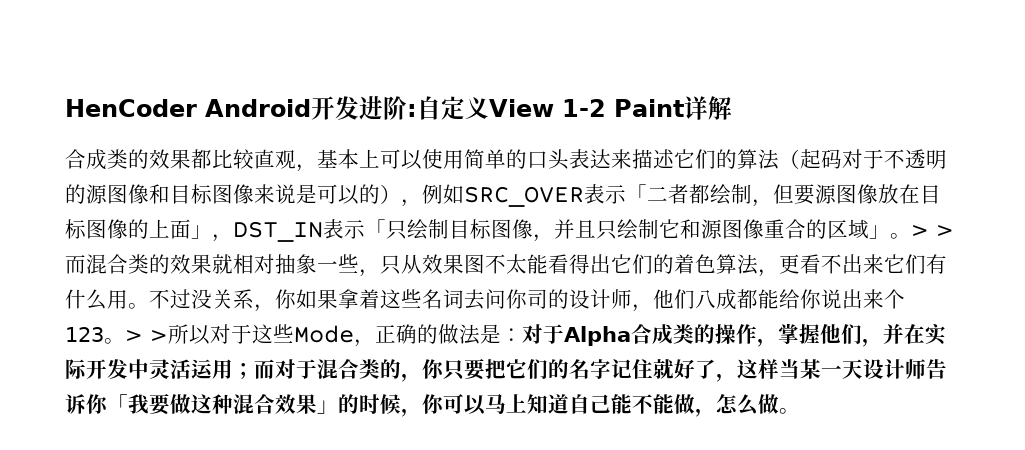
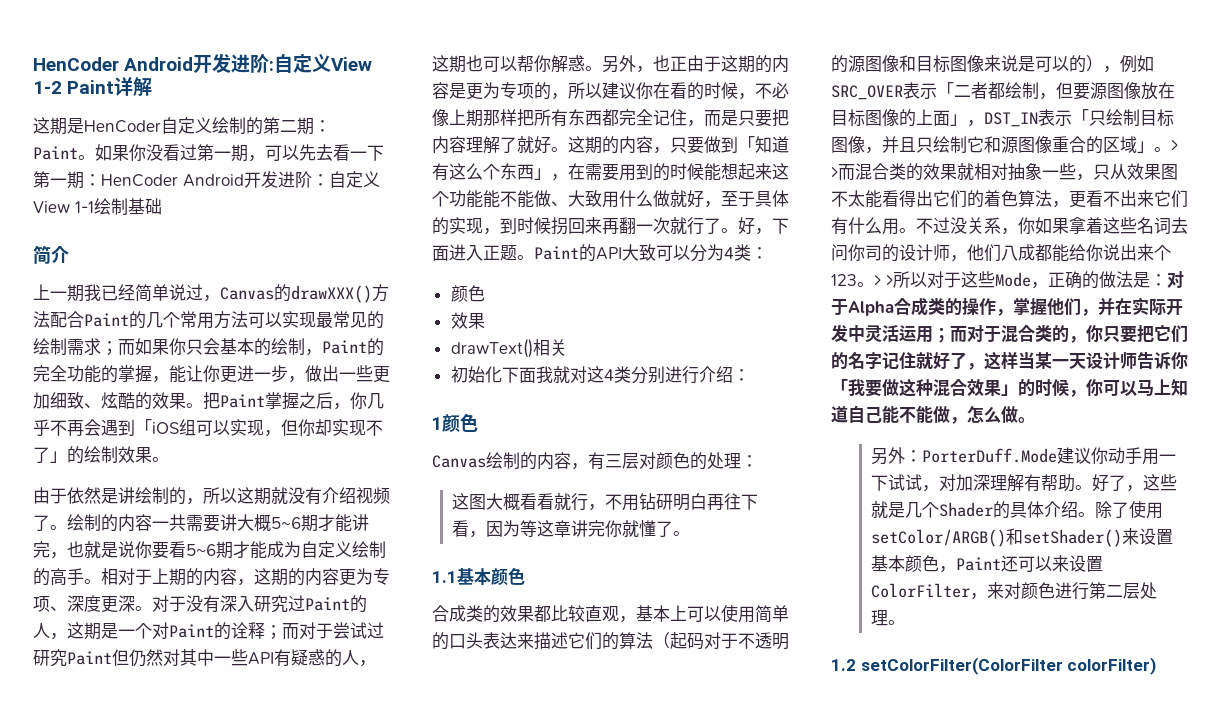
(732, 108) none -> [33,117,331,135] [33,144,384,162] [33,171,380,189] [33,198,162,215] [33,245,69,264] [33,284,389,303] [33,311,384,329] [33,338,384,356] [33,365,390,383] [33,392,384,410] [33,419,383,437] [33,446,169,464] [33,487,390,505] [33,514,369,532] [33,541,386,559] [33,568,390,586] [33,595,367,613] [33,622,384,640] [33,649,376,667] [432,55,789,73] [432,82,789,100] [432,109,789,127] [432,136,789,154] [432,163,789,181] [432,190,789,208] [432,217,789,235] [432,244,768,262] [450,285,485,302] [450,312,485,329] [450,339,567,358] [450,366,750,384] [432,413,478,433] [432,452,758,470] [451,493,758,511] [451,520,690,538] [432,567,525,586] // 这期是HenCoder自定义绘制的第二期：Paint。如果你没看过第一期，可以先去看一下第一期：HenCoder Android开发进阶：自定义View 1-1绘制基础 // 简介 // 上一期我已经简单说过，Canvas的drawXXX()方法配合Paint的几个常用方法可以实现最常见的绘制需求；而如果你只会基本的绘制，Paint的完全功能的掌握，能让你更进一步，做出一些更加细致、炫酷的效果。把Paint掌握之后，你几乎不再会遇到「iOS组可以实现，但你却实现不了」的绘制效果。 // 由于依然是讲绘制的，所以这期就没有介绍视频了。绘制的内容一共需要讲大概5~6期才能讲完，也就是说你要看5~6期才能成为自定义绘制的高手。相对于上期的内容，这期的内容更为专项、深度更深。对于没有深入研究过Paint的人，这期是一个对Paint的诠释；而对于尝试过研究Paint但仍然对其中一些API有疑惑的人，这期也可以帮你解惑。另外，也正由于这期的内容是更为专项的，所以建议你在看的时候，不必像上期那样把所有东西都完全记住，而是只要把内容理解了就好。这期的内容，只要做到「知道有这么个东西」，在需要用到的时候能想起来这个功能能不能做、大致用什么做就好，至于具体的实现，到时候拐回来再翻一次就行了。好，下面进入正题。Paint的API大致可以分为4类： // 颜色 // 效果 // drawText()相关 // 初始化下面我就对这4类分别进行介绍： // 1颜色 // Canvas绘制的内容，有三层对颜色的处理： // 这图大概看看就行，不用钻研明白再往下看，因为等这章讲完你就懂了。 // 1.1基本颜色
(800, 411) none -> [870,447,1176,465] [870,474,1177,492] [870,500,1163,519] [870,528,1173,547] [870,555,1103,573] [870,582,1157,600] [870,610,905,626] [831,657,1157,675] // 另外：PorterDuff.Mode建议你动手用一下试试，对加深理解有帮助。好了，这些就是几个Shader的具体介绍。除了使用setColor/ARGB()和setShader()来设置基本颜色，Paint还可以来设置ColorFilter，来对颜色进行第二层处理。 // 1.2 setColorFilter(ColorFilter colorFilter)

